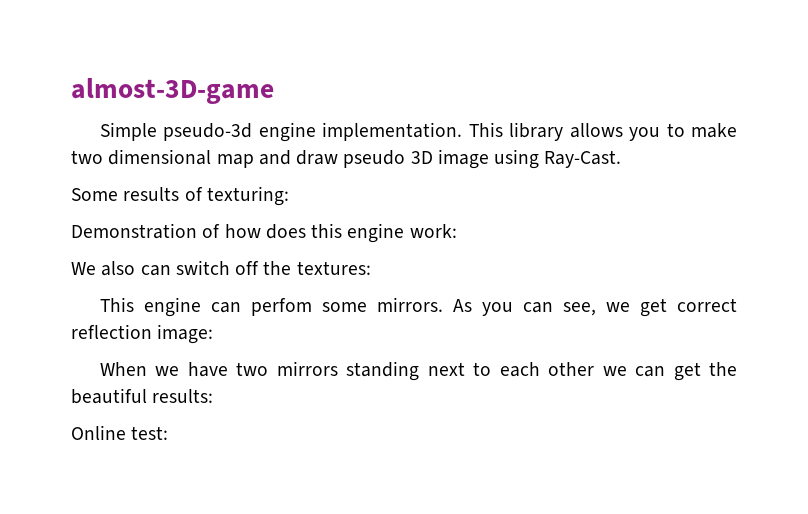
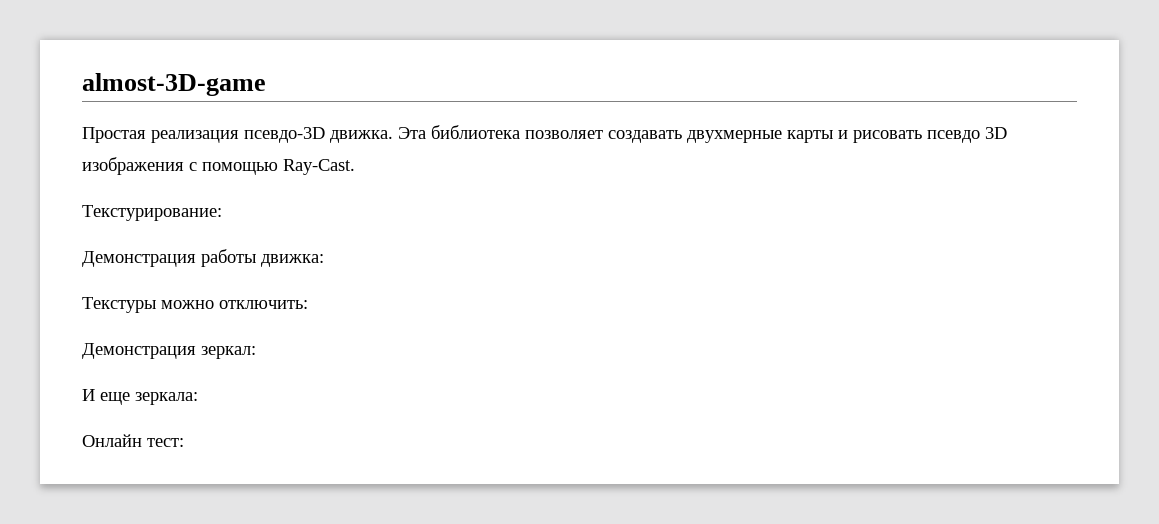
[99,122,738,142] [71,149,622,169] [71,186,289,206] [71,223,457,243] [71,260,371,276] [99,297,737,317] [71,324,214,344] [99,361,737,381] [71,388,214,404] [71,425,169,440] Simple pseudo-3d engine implementation. This library allows you to make two dimensional map and draw pseudo 3D image using Ray-Cast. // Some results of texturing: // Demonstration of how does this engine work: // We also can switch off the textures: // This engine can perfom some mirrors. As you can see, we get correct reflection image: // When we have two mirrors standing next to each other we can get the beautiful results: // Online test: -> [82,125,1007,143] [82,157,355,175] [82,205,222,221] [82,249,324,267] [82,297,308,313] [82,343,256,359] [82,389,198,405] [82,434,184,447] Простая реализация псевдо-3D движка. Эта библиотека позволяет создавать двухмерные карты и рисовать псевдо 3D изображения с помощью Ray-Cast. // Текстурирование: // Демонстрация работы движка: // Текстуры можно отключить: // Демонстрация зеркал: // И еще зеркала: // Онлайн тест:

